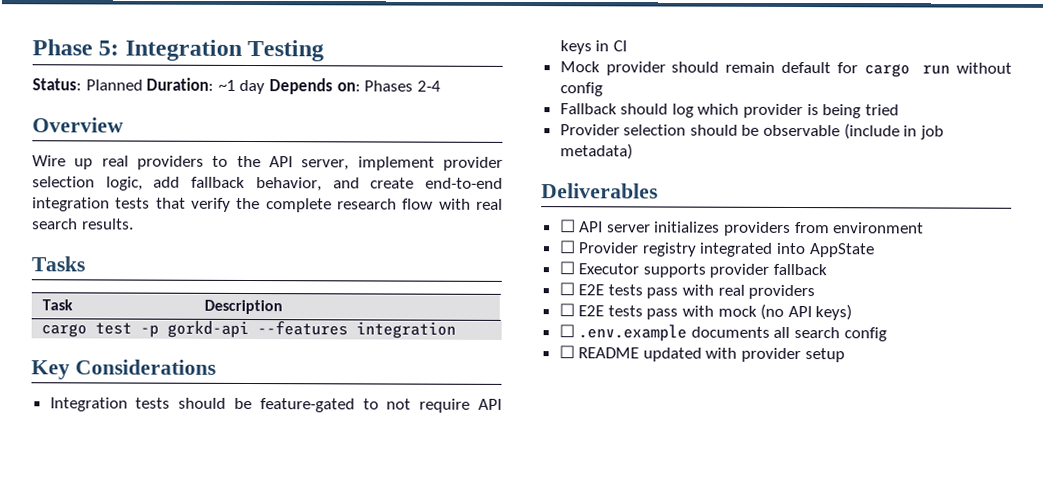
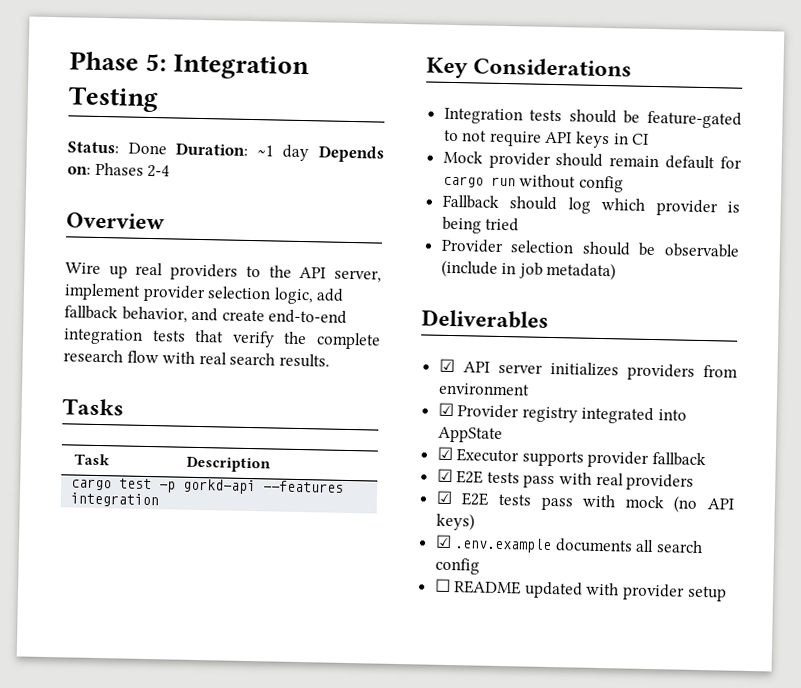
[85,79,143,91] Planned -> [127,142,167,155] Done
[559,219,576,233] ☐ -> [438,358,455,373] ☑
[558,240,576,254] ☐ -> [437,402,454,417] ☑
[558,261,575,275] ☐ -> [436,446,453,461] ☑
[558,282,575,296] ☐ -> [436,468,453,483] ☑
[558,303,575,317] ☐ -> [435,490,453,505] ☑
[558,324,575,338] ☐ -> [434,534,452,549] ☑

